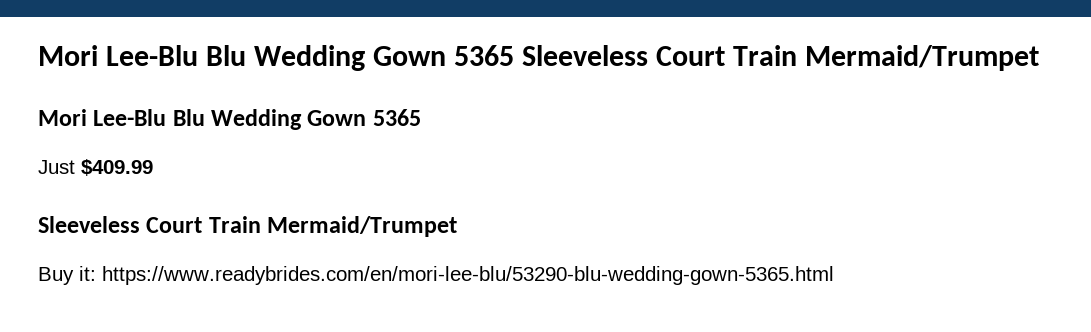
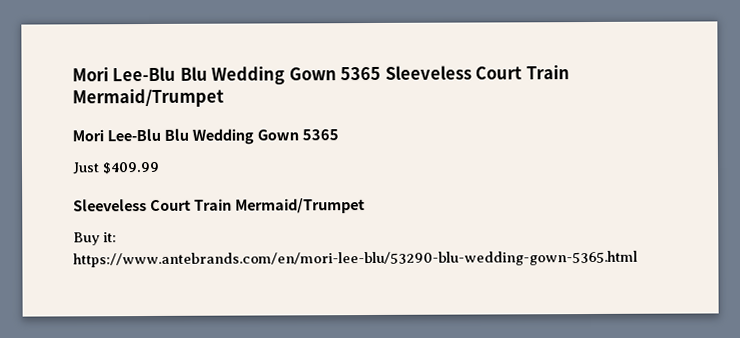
[102,266,834,285] https://www.readybrides.com/en/mori-lee-blu/53290-blu-wedding-gown-5365.html -> [73,250,638,268] https://www.antebrands.com/en/mori-lee-blu/53290-blu-wedding-gown-5365.html

